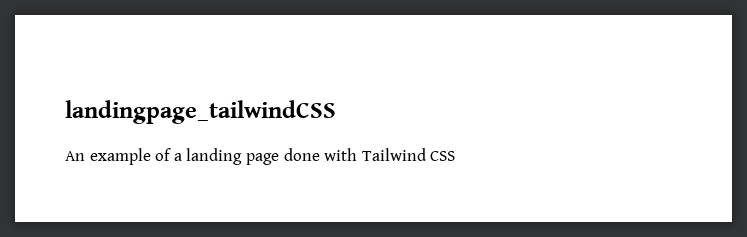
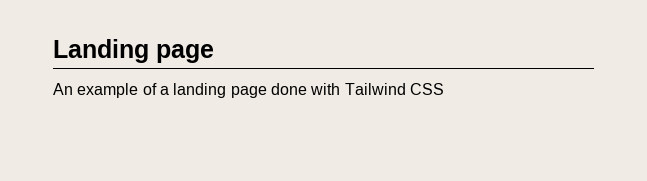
[65,100,336,124] landingpage_tailwindCSS -> [53,39,214,63] Landing page

